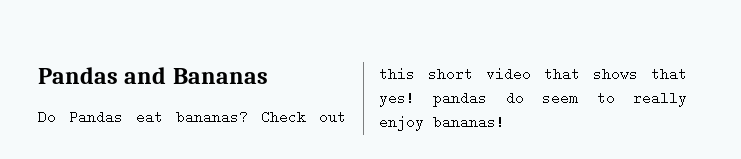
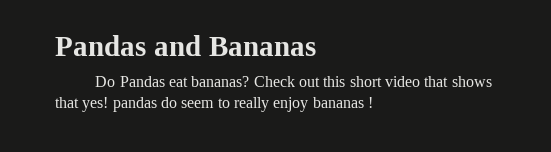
[433,115,505,129] bananas! -> [312,97,373,108] bananas !

